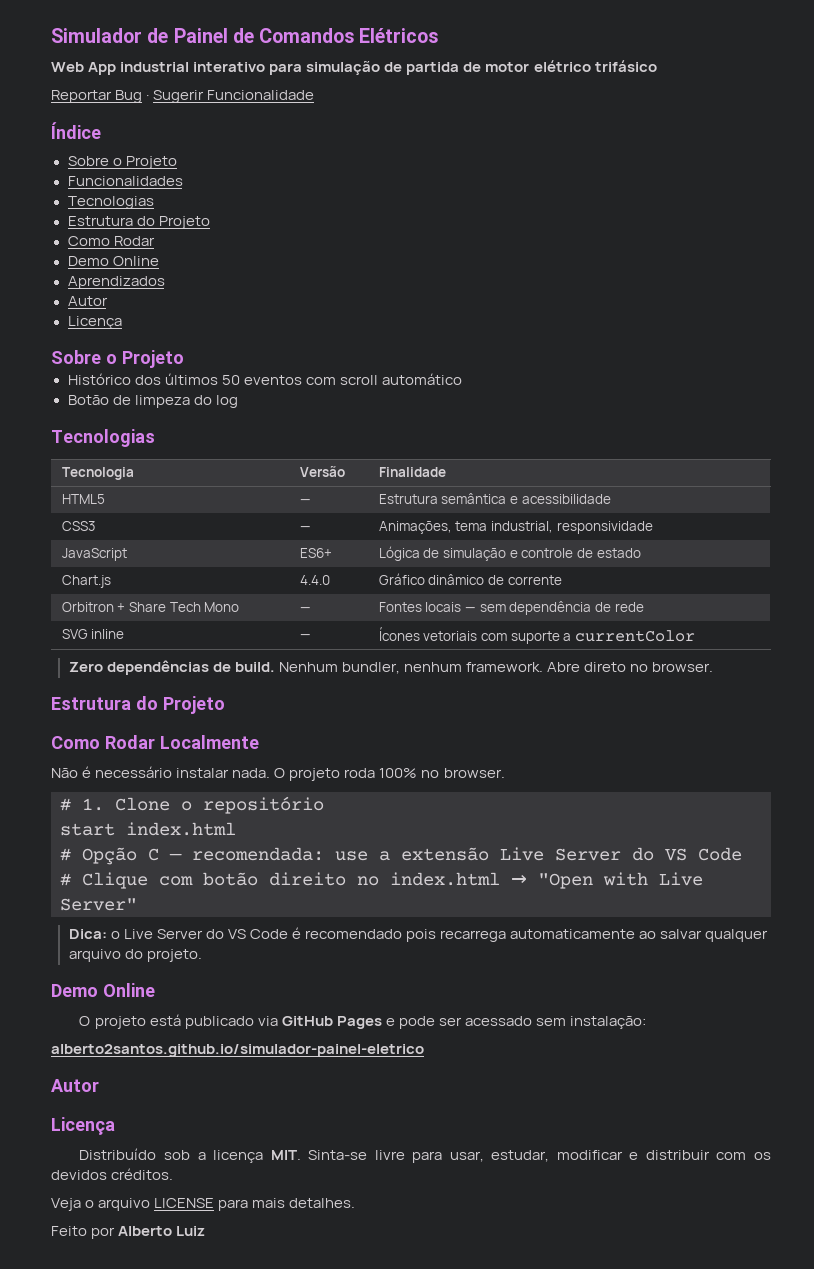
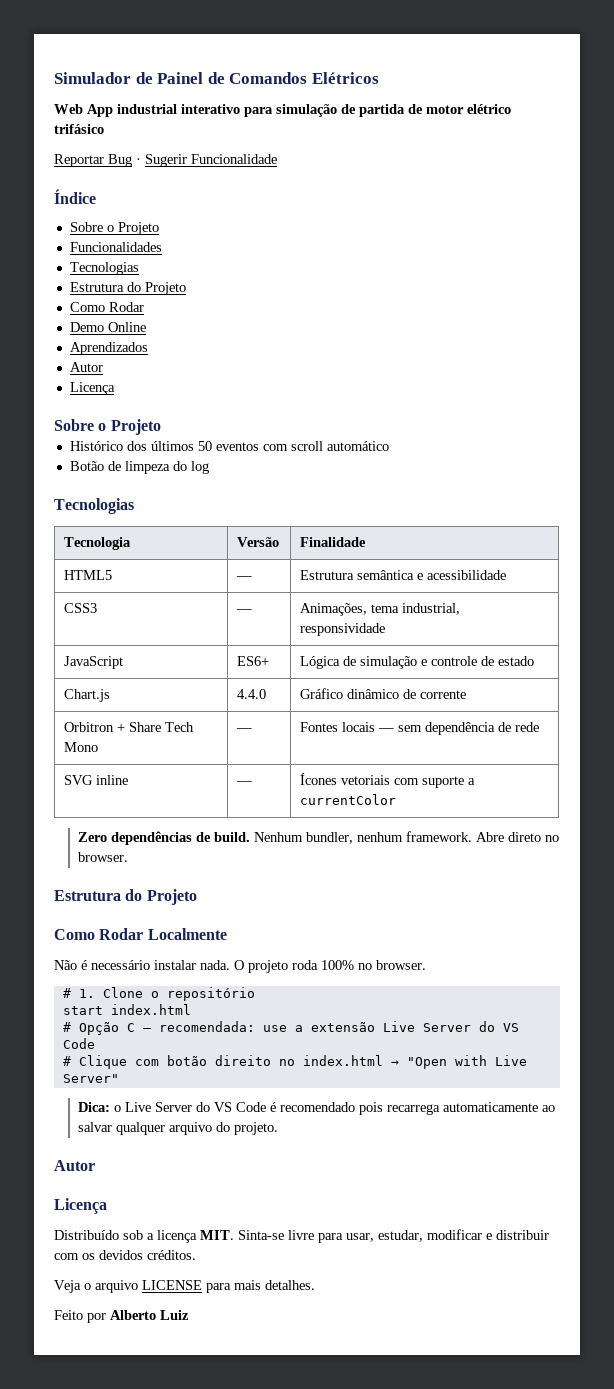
[51,983,155,997] [79,1014,647,1029] [51,1044,424,1057] // Demo Online // O projeto está publicado via GitHub Pages e pode ser acessado sem instalação: // alberto2santos.github.io/simulador-painel-eletrico -> (278, 1128) none

